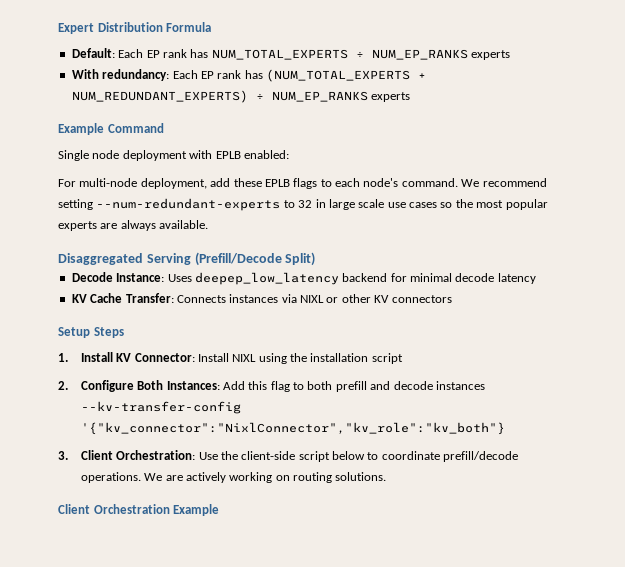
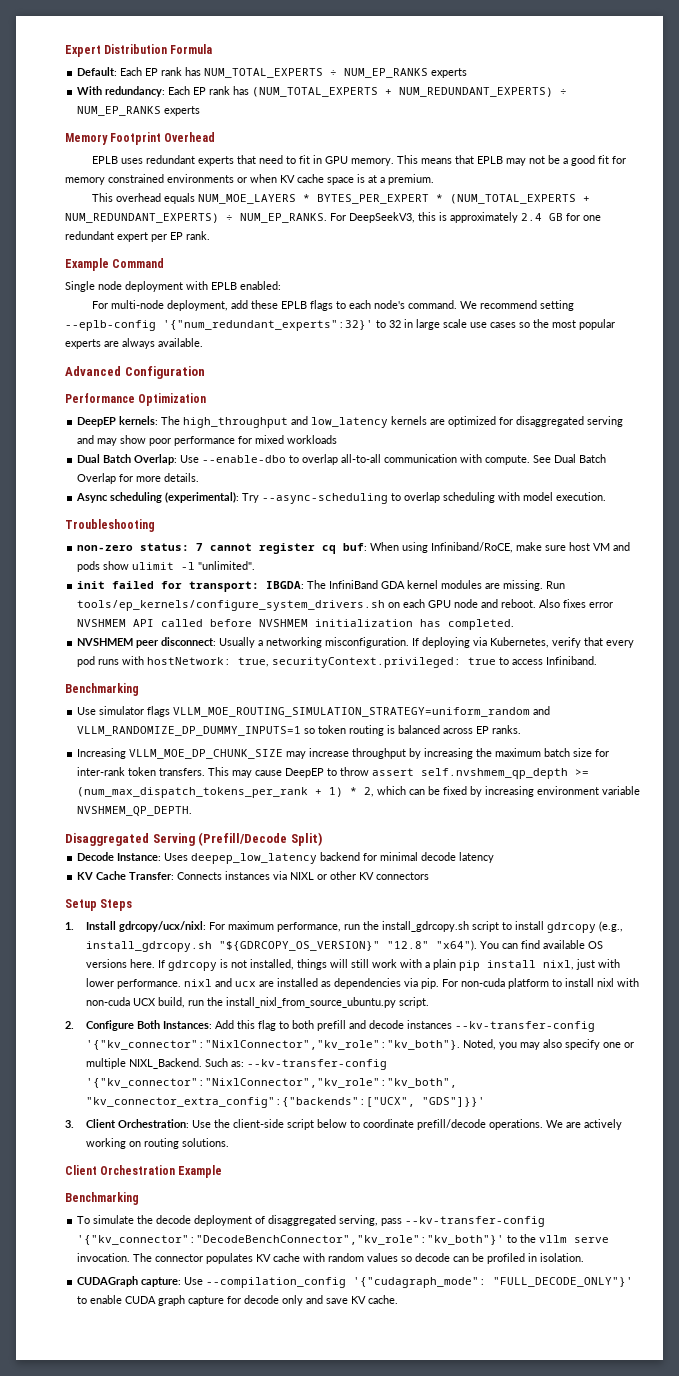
(411, 97) none -> [65,132,216,145] [91,155,626,166] [65,174,434,185] [91,193,590,204] [65,212,601,223] [65,231,210,242] // Memory Footprint Overhead // EPLB uses redundant experts that need to fit in GPU memory. This means that EPLB may not be a good fit for memory constrained environments or when KV cache space is at a premium. // This overhead equals NUM_MOE_LAYERS * BYTES_PER_EXPERT * (NUM_TOTAL_EXPERTS + NUM_REDUNDANT_EXPERTS) ÷ NUM_EP_RANKS. For DeepSeekV3, this is approximately 2.4 GB for one redundant expert per EP rank.
[96,198,281,211] --num-redundant-experts -> [65,320,373,331] --eplb-config '{"num_redundant_experts":32}'
(209, 224) none -> [65,366,205,379] [65,393,207,406] [77,416,624,428] [77,435,338,446] [77,454,607,465] [77,473,200,484] [76,492,607,504] [65,519,155,532] [77,542,631,554] [77,561,256,572] [77,580,566,592] [77,599,614,611] [77,619,515,630] [77,637,635,648] [77,656,598,668] [65,683,139,696] [77,706,551,717] [77,725,522,736] [77,748,610,759] [77,767,590,779] [77,786,641,798] [77,806,193,816] // Advanced Configuration // Performance Optimization // DeepEP kernels: The high_throughput and low_latency kernels are optimized for disaggregated serving and may show poor performance for mixed workloads // Dual Batch Overlap: Use --enable-dbo to overlap all-to-all communication with compute. See Dual Batch Overlap for more details. // Async scheduling (experimental): Try --async-scheduling to overlap scheduling with model execution. // Troubleshooting // non-zero status: 7 cannot register cq buf: When using Infiniband/RoCE, make sure host VM and pods show ulimit -l "unlimited". // init failed for transport: IBGDA: The InfiniBand GDA kernel modules are missing. Run tools/ep_kernels/configure_system_drivers.sh on each GPU node and reboot. Also fixes error NVSHMEM API called before NVSHMEM initialization has completed. // NVSHMEM peer disconnect: Usually a networking misconfiguration. If deploying via Kubernetes, verify that every pod runs with hostNetwork: true, securityContext.privileged: true to access Infiniband. // Benchmarking // Use simulator flags VLLM_MOE_ROUTING_SIMULATION_STRATEGY=uniform_random and VLLM_RANDOMIZE_DP_DUMMY_INPUTS=1 so token routing is balanced across EP ranks. // Increasing VLLM_MOE_DP_CHUNK_SIZE may increase throughput by increasing the maximum batch size for inter-rank token transfers. This may cause DeepEP to throw assert self.nvshmem_qp_depth >= (num_max_dispatch_tokens_per_rank + 1) * 2, which can be fixed by increasing environment variable NVSHMEM_QP_DEPTH.
[116,353,403,364] KV Connector: Install NIXL using the installation script -> [118,921,623,933] [85,940,603,952] [85,959,620,971] [85,978,639,989] [85,997,429,1008] gdrcopy/ucx/nixl: For maximum performance, run the install_gdrcopy.sh script to install gdrcopy (e.g., install_gdrcopy.sh "${GDRCOPY_OS_VERSION}" "12.8" "x64"). You can find available OS versions here. If gdrcopy is not installed, things will still work with a plain pip install nixl, just with lower performance. nixl and ucx are installed as dependencies via pip. For non-cuda platform to install nixl with non-cuda UCX build, run the install_nixl_from_source_ubuntu.py script.
[80,422,505,435] '{"kv_connector":"NixlConnector","kv_role":"kv_both"} -> [85,1039,634,1050] [85,1058,387,1070] [85,1078,457,1088] [85,1097,485,1108] '{"kv_connector":"NixlConnector","kv_role":"kv_both"}. Noted, you may also specify one or multiple NIXL_Backend. Such as: --kv-transfer-config '{"kv_connector":"NixlConnector","kv_role":"kv_both", "kv_connector_extra_config":{"backends":["UCX", "GDS"]}}'
(220, 510) none -> [65,1192,139,1205] [77,1215,546,1227] [77,1234,610,1245] [77,1253,585,1264] [77,1276,634,1288] [77,1295,399,1306] // Benchmarking // To simulate the decode deployment of disaggregated serving, pass --kv-transfer-config '{"kv_connector":"DecodeBenchConnector","kv_role":"kv_both"}' to the vllm serve invocation. The connector populates KV cache with random values so decode can be profiled in isolation. // CUDAGraph capture: Use --compilation_config '{"cudagraph_mode": "FULL_DECODE_ONLY"}' to enable CUDA graph capture for decode only and save KV cache.

